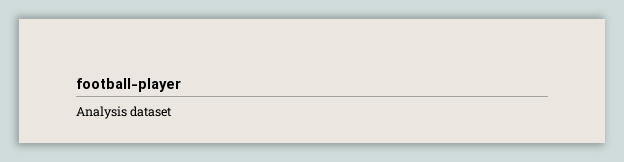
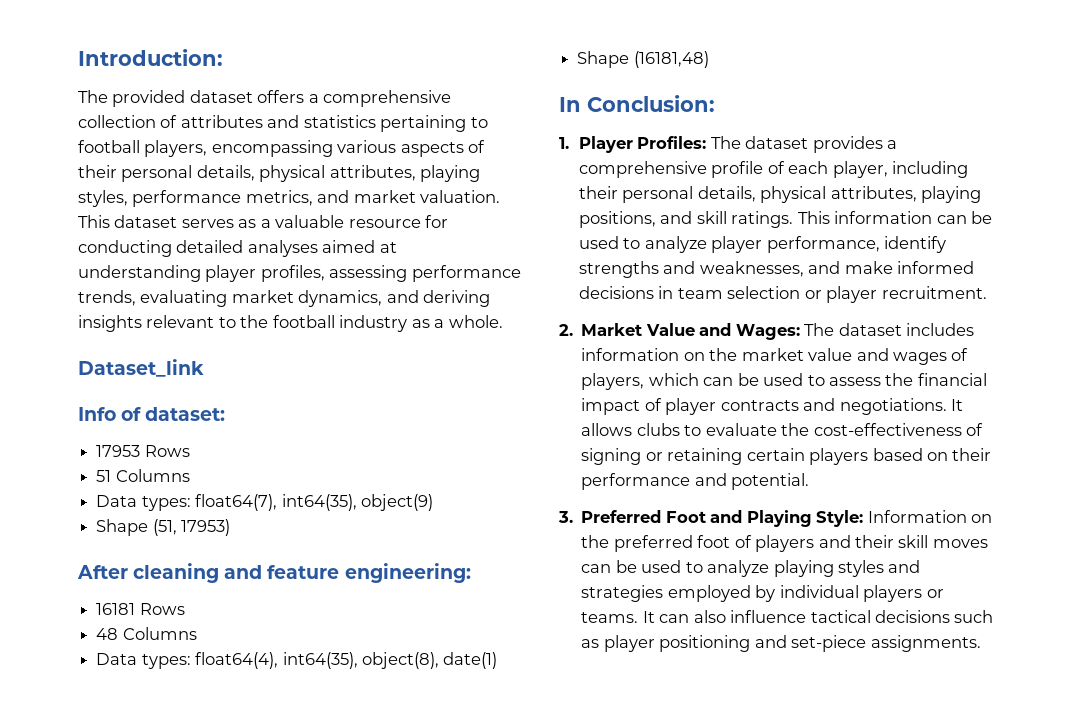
[76,78,181,92] [76,106,173,119] football-player // Analysis dataset -> [78,49,223,66] [78,90,452,107] [78,115,488,132] [78,140,486,157] [78,165,481,182] [78,190,501,207] [78,215,449,228] [78,240,397,257] [78,265,521,282] [78,290,491,307] [78,315,503,332] [78,359,204,377] [78,407,226,421] [96,445,190,457] [96,469,190,482] [96,494,433,511] [96,519,231,536] [77,563,471,583] [96,603,185,615] [96,627,197,640] [96,652,498,669] [577,51,709,68] [559,95,715,112] [559,136,898,153] [578,161,969,178] [578,186,982,203] [578,211,992,228] [578,236,947,253] [578,261,975,278] [578,286,987,303] [559,323,974,340] [581,348,969,365] [581,373,987,390] [581,398,963,415] [581,423,983,436] [581,448,992,465] [581,473,810,490] [558,510,992,527] [581,535,988,552] [581,560,921,577] [581,585,944,602] [581,610,994,623] [581,635,981,652] Introduction: // The provided dataset offers a comprehensive collection of attributes and statistics pertaining to football players, encompassing various aspects of their personal details, physical attributes, playing styles, performance metrics, and market valuation. This dataset serves as a valuable resource for conducting detailed analyses aimed at understanding player profiles, assessing performance trends, evaluating market dynamics, and deriving insights relevant to the football industry as a whole. // Dataset_link // Info of dataset: // 17953 Rows // 51 Columns // Data types: float64(7), int64(35), object(9) // Shape (51, 17953) // After cleaning and feature engineering: // 16181 Rows // 48 Columns // Data types: float64(4), int64(35), object(8), date(1) // Shape (16181,48) // In Conclusion: // 1. Player Profiles: The dataset provides a comprehensive profile of each player, including their personal details, physical attributes, playing positions, and skill ratings. This information can be used to analyze player performance, identify strengths and weaknesses, and make informed decisions in team selection or player recruitment. // 2. Market Value and Wages: The dataset includes information on the market value and wages of players, which can be used to assess the financial impact of player contracts and negotiations. It allows clubs to evaluate the cost-effectiveness of signing or retaining certain players based on their performance and potential. // 3. Preferred Foot and Playing Style: Information on the preferred foot of players and their skill moves can be used to analyze playing styles and strategies employed by individual players or teams. It can also influence tactical decisions such as player positioning and set-piece assignments.

